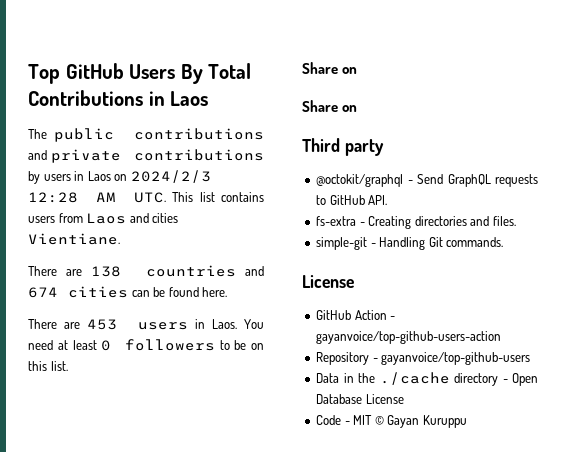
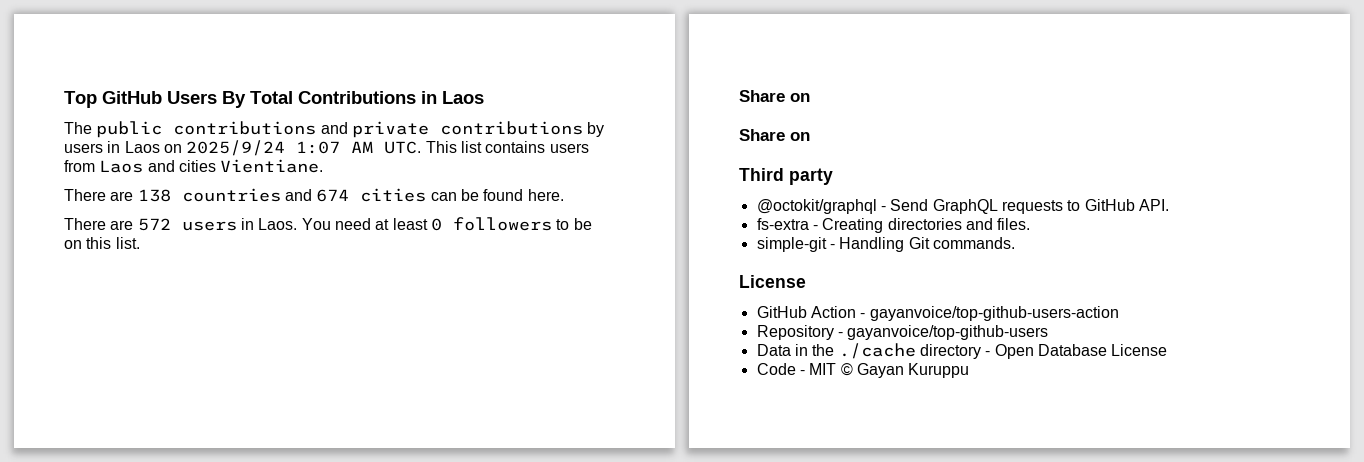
[130,170,211,183] [28,192,78,203] 2024/2/3 12:28 -> [186,140,341,156] 2025/9/24 1:07
[87,319,118,330] 453 -> [137,218,171,231] 572

